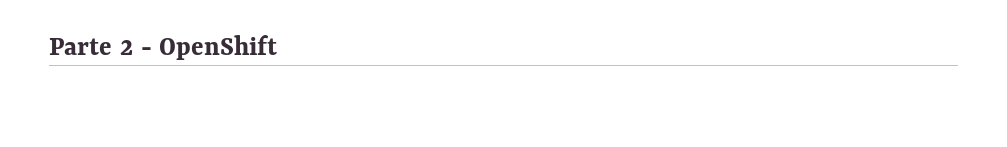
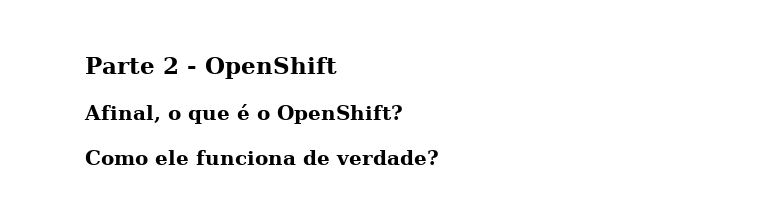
(278, 47) none -> [84,104,403,124] [85,150,439,165] // Afinal, o que é o OpenShift? // Como ele funciona de verdade?

